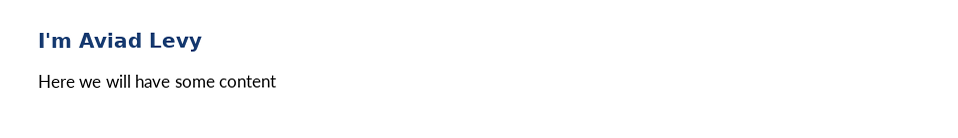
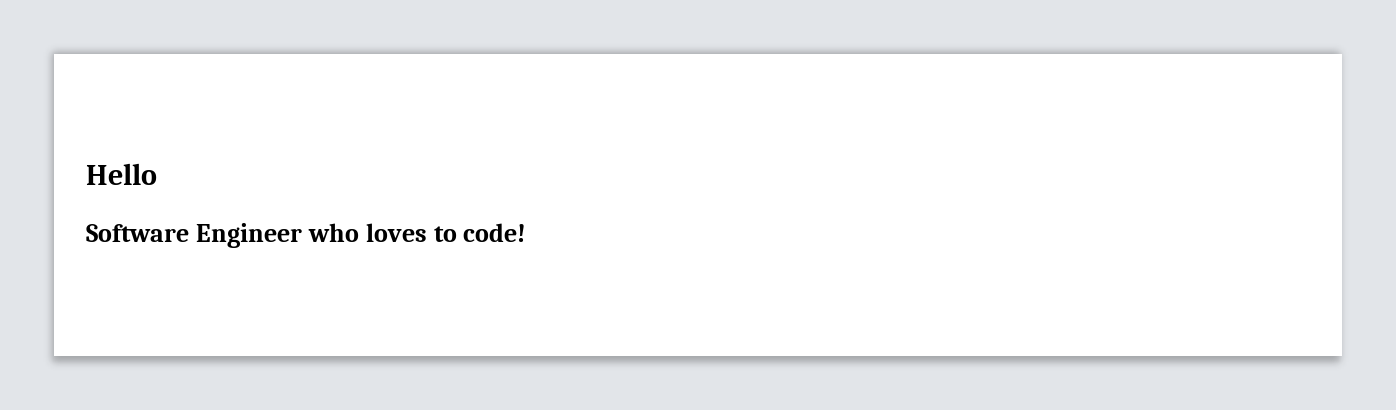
[37,32,202,52] [38,74,278,88] I'm Aviad Levy // Here we will have some content -> [86,163,157,185] [86,223,527,248] Hello // Software Engineer who loves to code!

